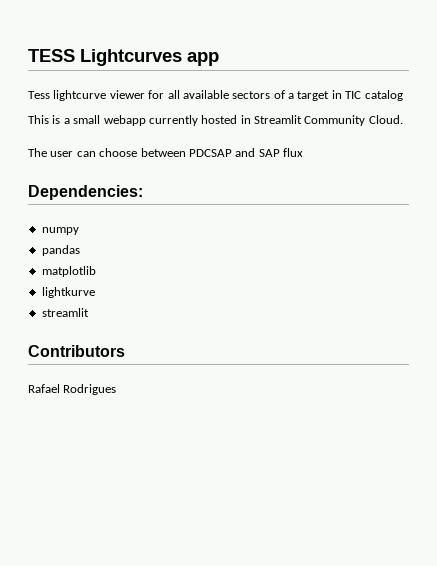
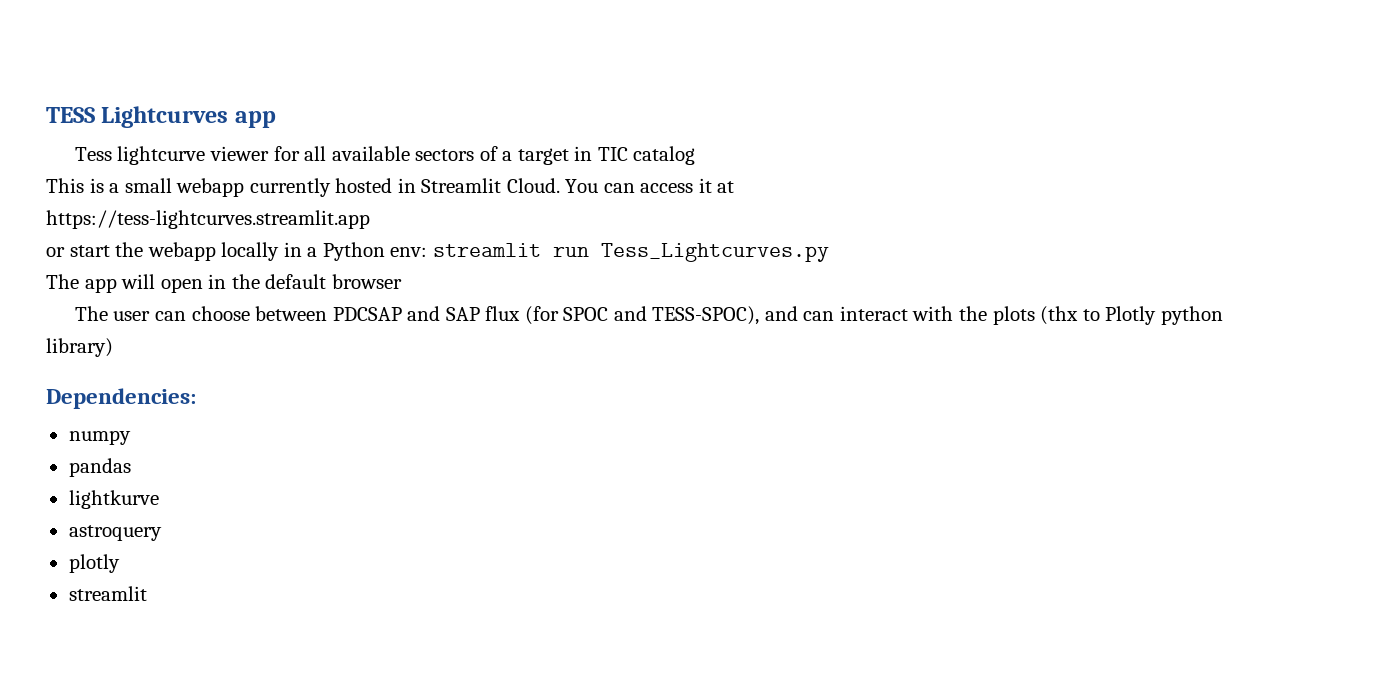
[304,115,366,126] Community -> (502, 185) none
(403, 119) none -> [565,178,735,193] [46,210,370,229] [46,242,829,262] [46,274,402,293] You can access it at // https://tess-lightcurves.streamlit.app // or start the webapp locally in a Python env: streamlit run Tess_Lightcurves.py // The app will open in the default browser
(303, 152) none -> [524,306,1223,325] [46,338,113,357] (for SPOC and TESS-SPOC), and can interact with the plots (thx to Plotly python library)
[41,266,96,277] // matplotlib -> (131, 467) none
[41,308,89,317] [28,345,125,357] [28,384,117,395] // streamlit // Contributors // Rafael Rodrigues -> [68,525,162,541] [68,554,120,573] [68,586,147,601] // astroquery // plotly // streamlit

